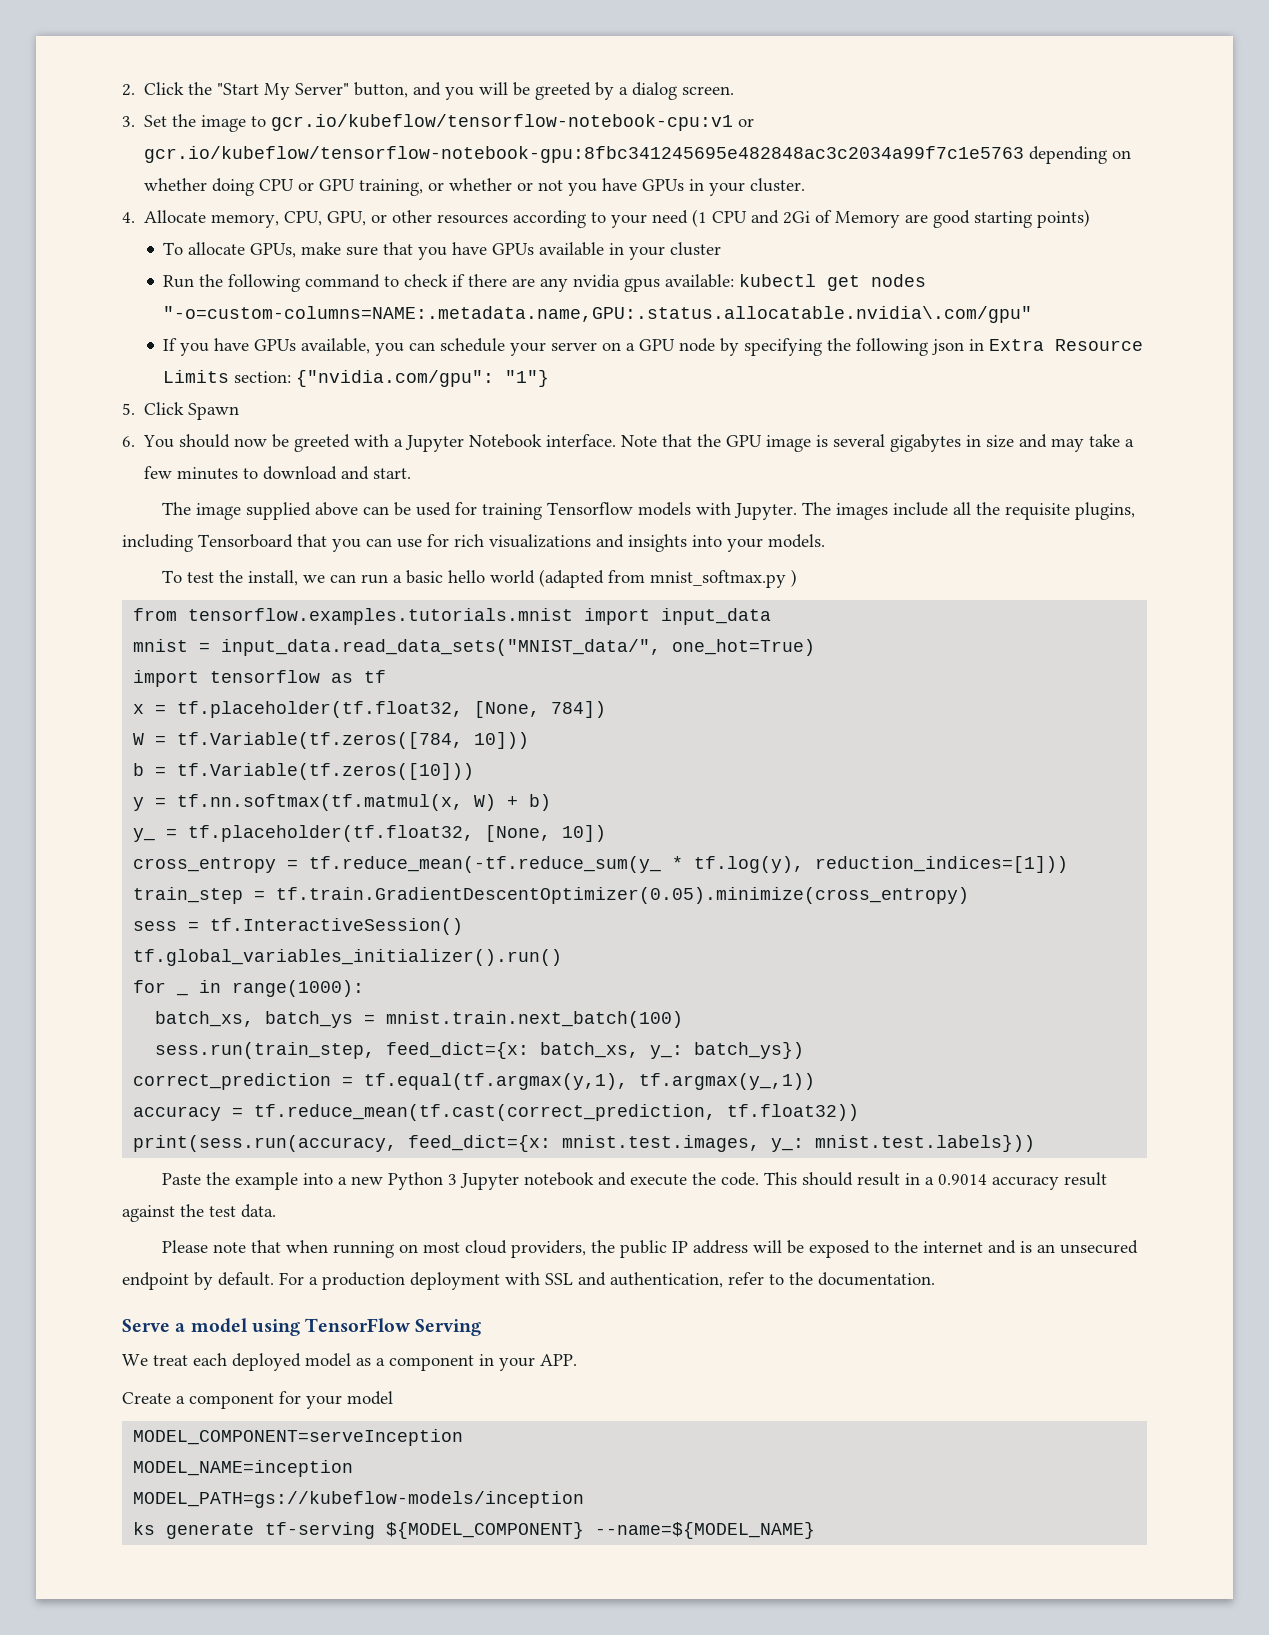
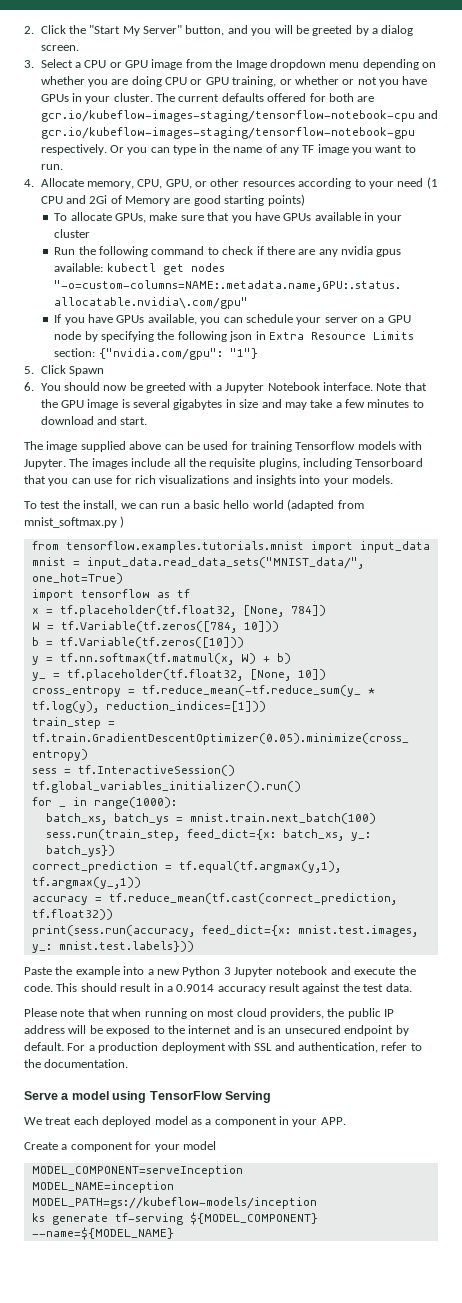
[144,114,755,132] [144,146,1025,163] Set the image to gcr.io/kubeflow/tensorflow-notebook-cpu:v1 or gcr.io/kubeflow/tensorflow-notebook-gpu:8fbc341245695e482848ac3c2034a99f7c1e5763 -> [40,59,360,70] Select a CPU or GPU image from the Image dropdown menu
(208, 184) none -> [87,79,129,87] you are
(806, 185) none -> [156,93,375,102] [40,110,438,122] [40,127,415,139] [40,144,416,155] [40,164,63,170] The current defaults offered for both are gcr.io/kubeflow-images-staging/tensorflow-notebook-cpu and gcr.io/kubeflow-images-staging/tensorflow-notebook-gpu respectively. Or you can type in the name of any TF image you want to run.

